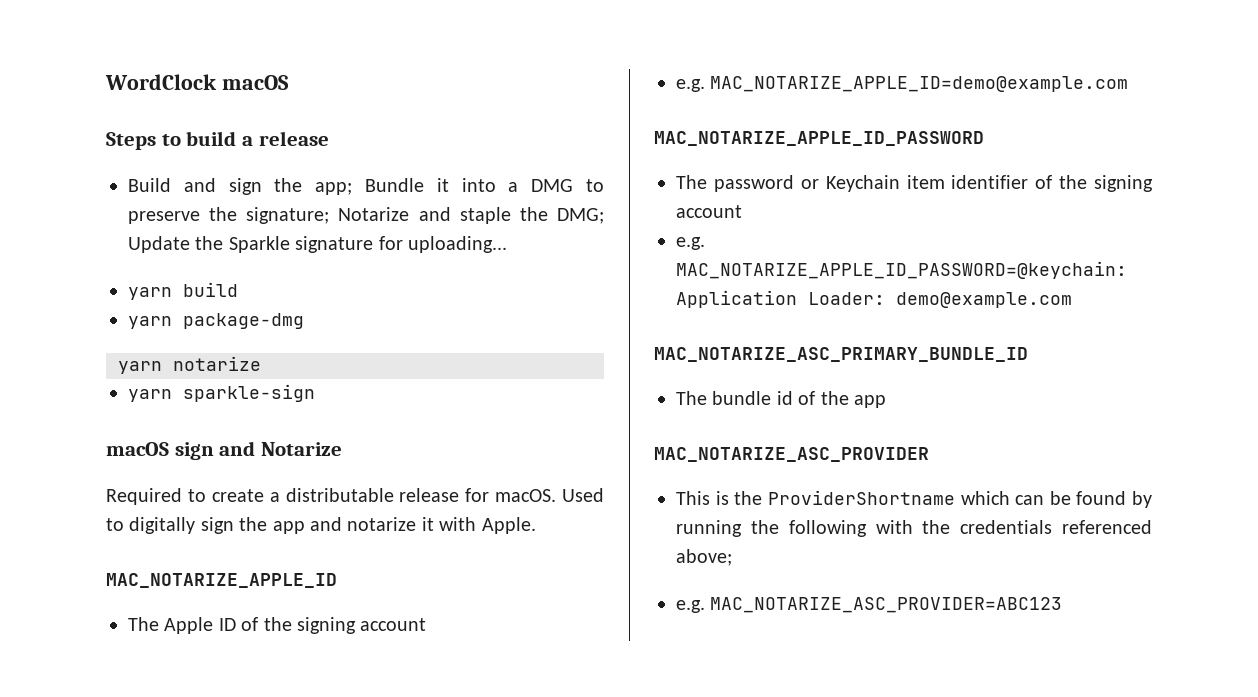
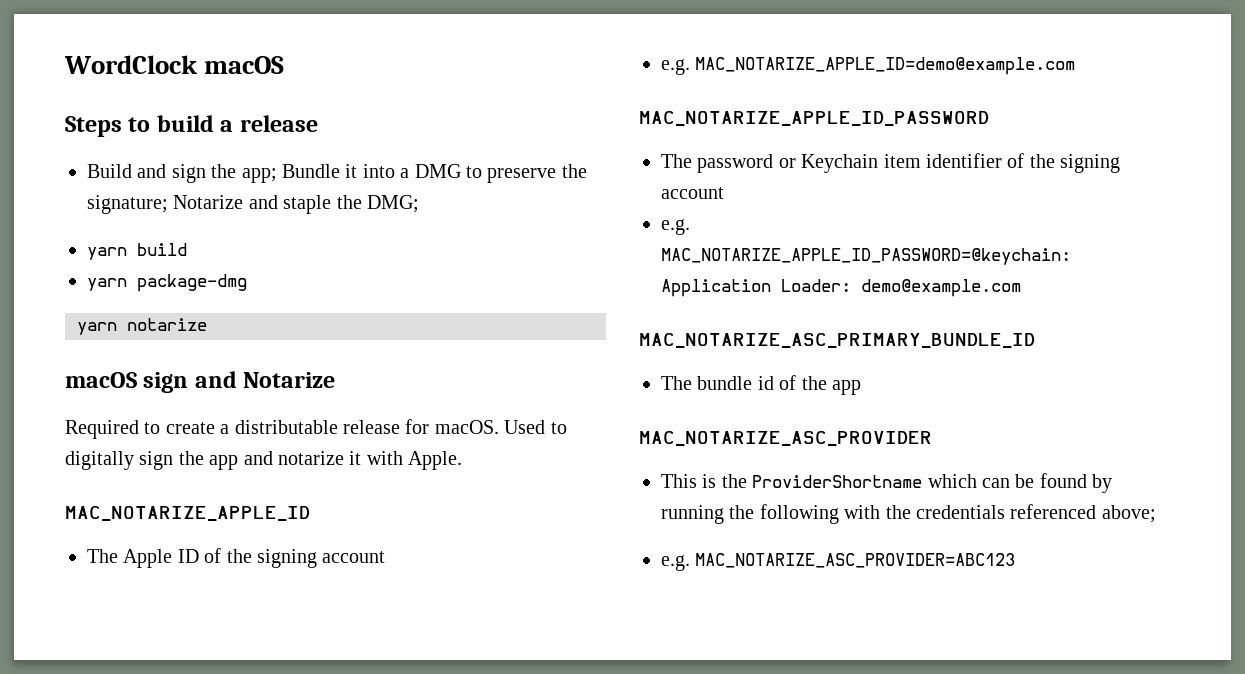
[128,236,507,253] Update the Sparkle signature for uploading... -> (419, 204) none
[128,384,315,402] // yarn sparkle-sign -> (207, 324) none

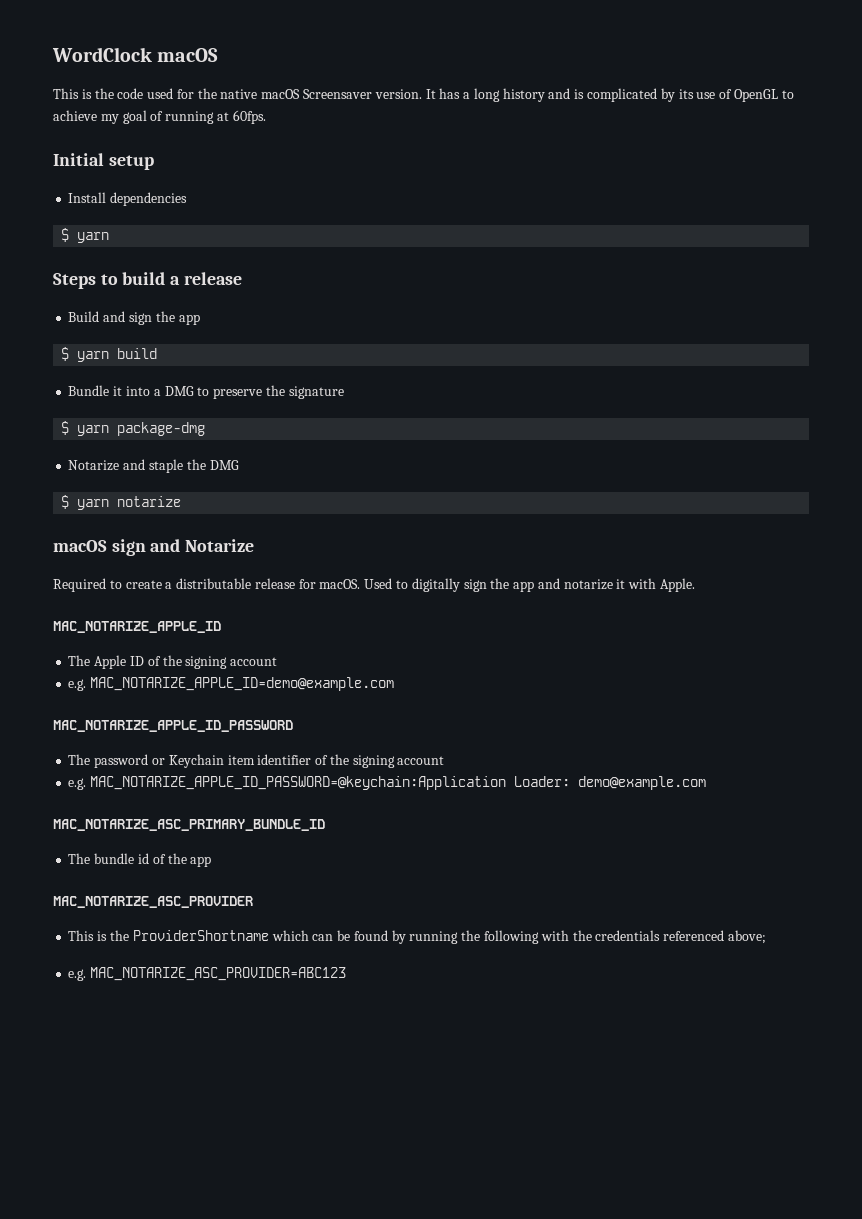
(285, 65) none -> [53,88,794,102] [53,110,266,124] [53,153,154,170] [68,192,188,206] [61,228,110,243] // This is the code used for the native macOS Screensaver version. It has a long history and is complicated by its use of OpenGL to achieve my goal of running at 60fps. // Initial setup // Install dependencies // $ yarn
[241,168,277,183] app; -> [178,314,200,325] [61,347,158,362] app // $ yarn build //
[87,195,419,214] [87,243,187,260] [87,274,247,292] signature; Notarize and staple the DMG; // yarn build // yarn package-dmg // -> [288,386,344,399] [61,421,206,436] [68,459,239,473] [61,495,70,509] signature // $ yarn package-dmg // Notarize and staple the DMG // $

